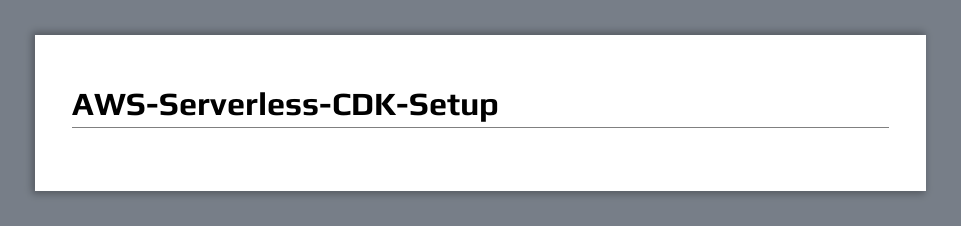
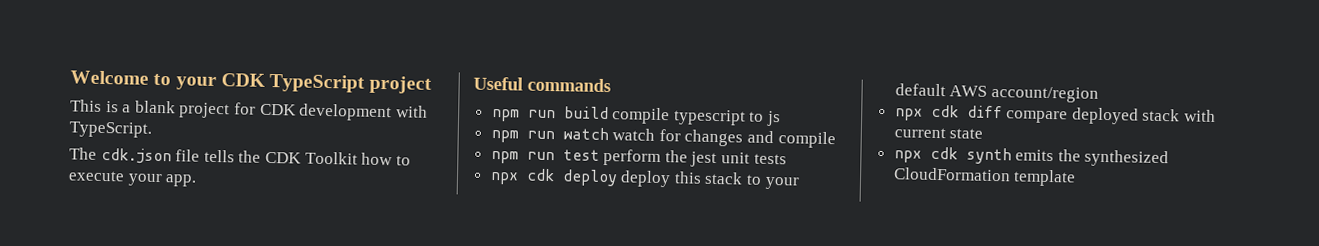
[72,92,499,122] AWS-Serverless-CDK-Setup -> [70,70,433,94] [70,99,428,122] [69,121,152,138] [69,147,411,166] [68,170,197,187] [473,76,611,93] [491,106,782,127] [490,127,836,149] [490,148,787,168] [489,168,800,190] [894,83,1099,103] [894,104,1217,125] [893,127,984,139] [893,146,1170,168] [893,167,1077,187] Welcome to your CDK TypeScript project // This is a blank project for CDK development with TypeScript. // The cdk.json file tells the CDK Toolkit how to execute your app. // Useful commands // npm run build compile typescript to js // npm run watch watch for changes and compile // npm run test perform the jest unit tests // npx cdk deploy deploy this stack to your default AWS account/region // npx cdk diff compare deployed stack with current state // npx cdk synth emits the synthesized CloudFormation template

